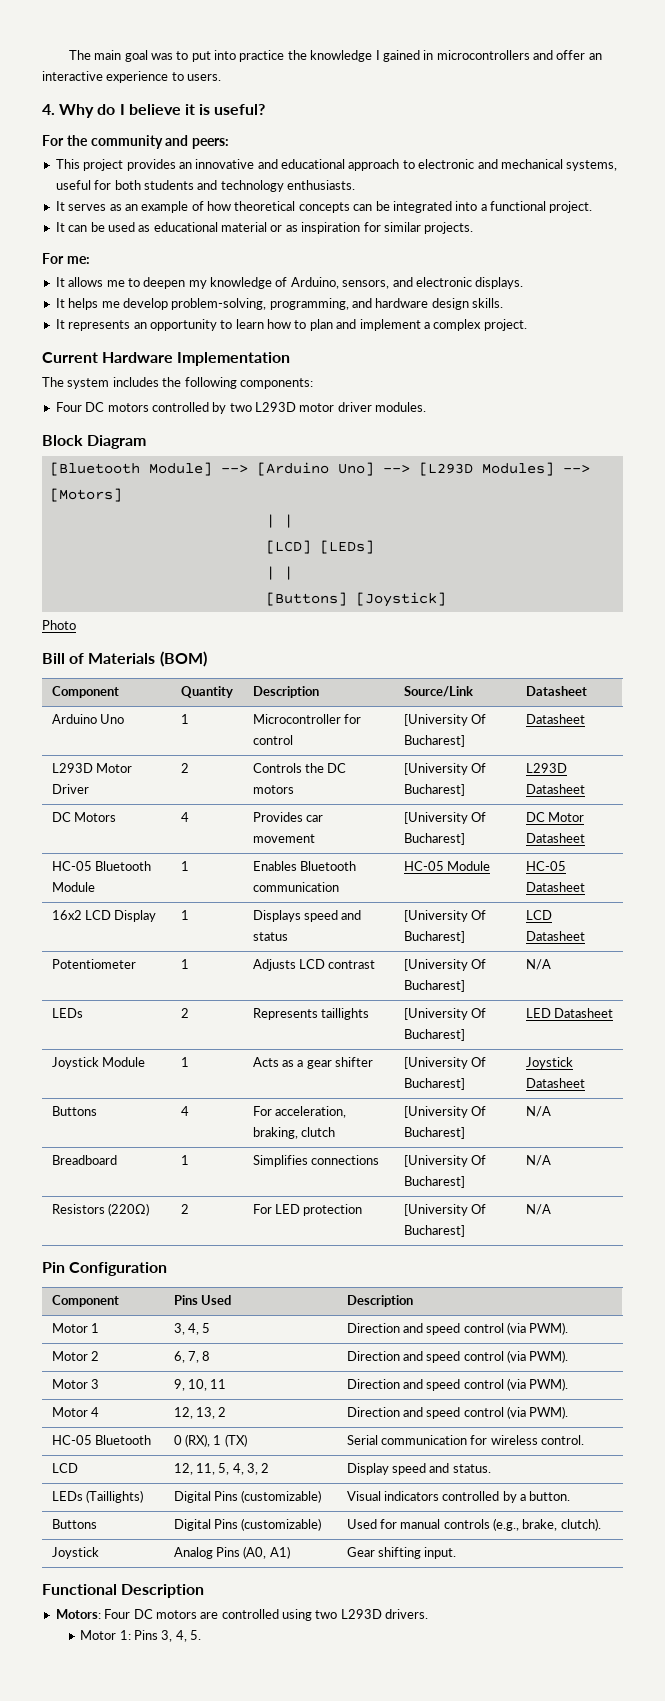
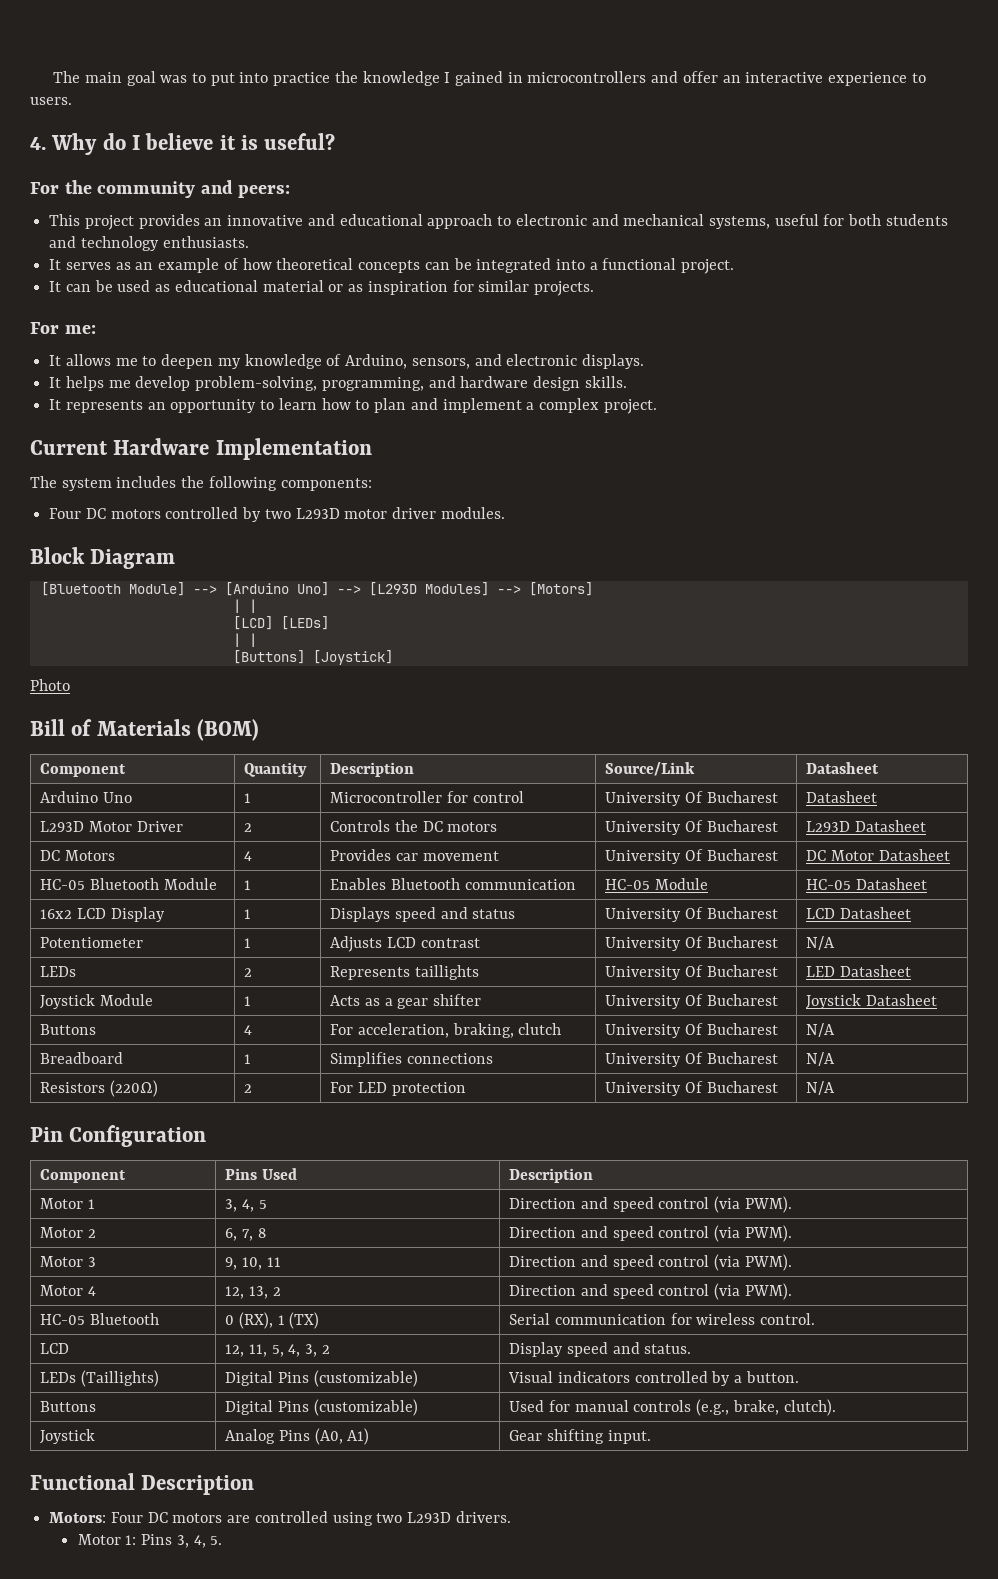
[403,714,486,726] [403,735,465,747] [University Of Bucharest] -> [605,791,778,806] University Of Bucharest
[403,763,486,775] [403,784,465,796] [University Of Bucharest] -> [605,820,778,835] University Of Bucharest
[403,812,486,824] [403,833,465,845] [University Of Bucharest] -> [605,849,778,864] University Of Bucharest
[403,910,486,922] [403,931,465,943] [University Of Bucharest] -> [605,907,778,922] University Of Bucharest
[403,959,486,971] [403,980,465,992] [University Of Bucharest] -> [605,936,778,951] University Of Bucharest
[403,1008,486,1020] [403,1029,465,1041] [University Of Bucharest] -> [605,965,778,980] University Of Bucharest
[403,1057,486,1069] [403,1078,465,1090] [University Of Bucharest] -> [605,994,778,1009] University Of Bucharest
[403,1106,486,1118] [403,1127,465,1139] [University Of Bucharest] -> [605,1023,778,1038] University Of Bucharest
[403,1155,486,1167] [403,1176,465,1188] [University Of Bucharest] -> [605,1052,778,1067] University Of Bucharest
[403,1204,486,1216] [403,1225,465,1237] [University Of Bucharest] -> [605,1081,778,1096] University Of Bucharest

